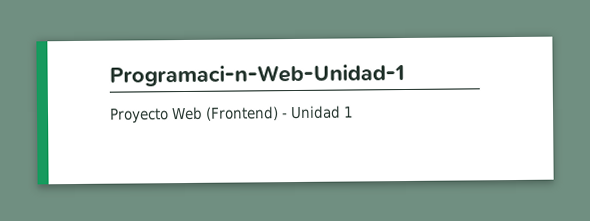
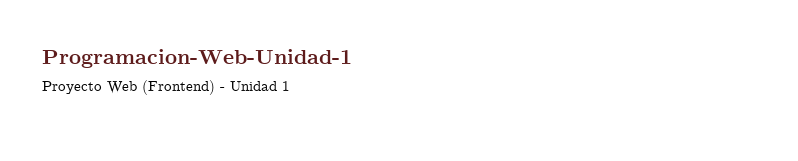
[109,64,405,87] Programaci-n-Web-Unidad-1 -> [42,49,352,68] Programacion-Web-Unidad-1

